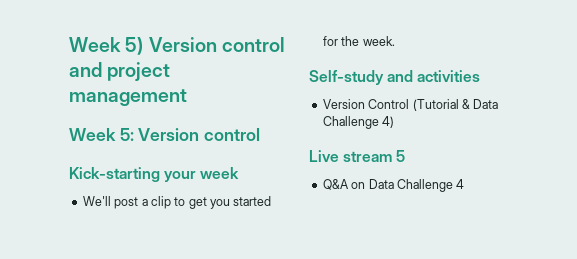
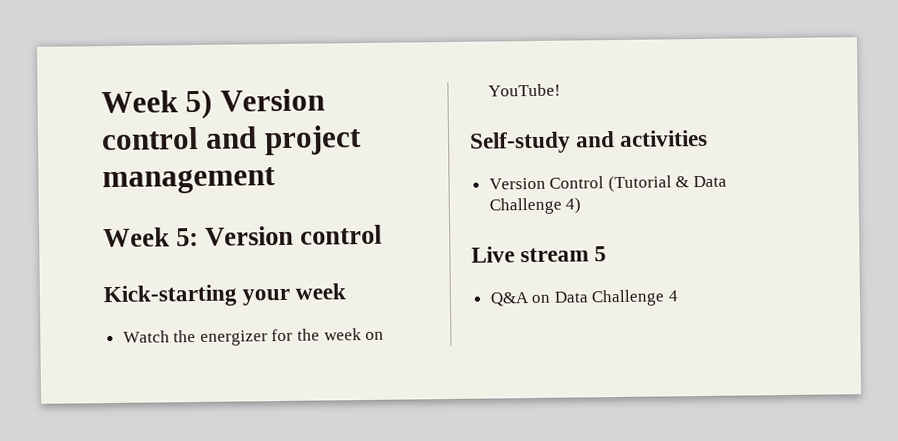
[82,196,272,209] [322,36,395,46] We'll post a clip to get you started for the week. -> [122,328,385,346] [487,83,561,97] Watch the energizer for the week on YouTube!

